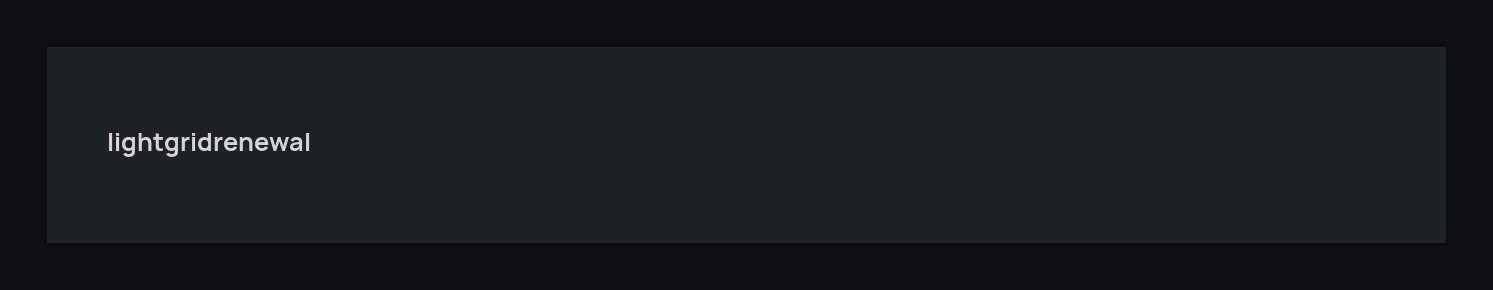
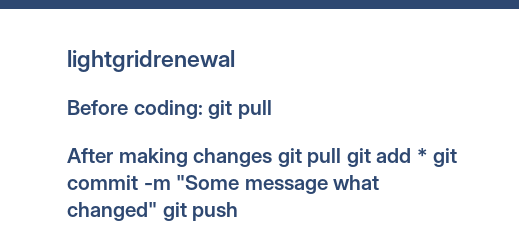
(311, 145) none -> [67,100,272,119] [67,148,458,167] [67,175,380,194] [67,202,239,221] // Before coding: git pull // After making changes git pull git add * git commit -m "Some message what changed" git push

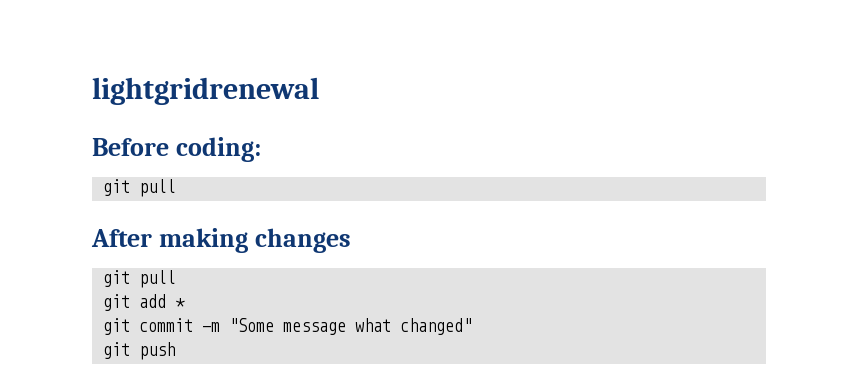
(203, 109) none -> (261, 149) //
[277,148,342,167] git pull -> [103,270,176,288] // git pull //
(428, 155) none -> (186, 303) //
(157, 211) none -> (473, 326) //

